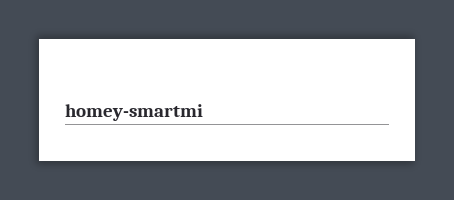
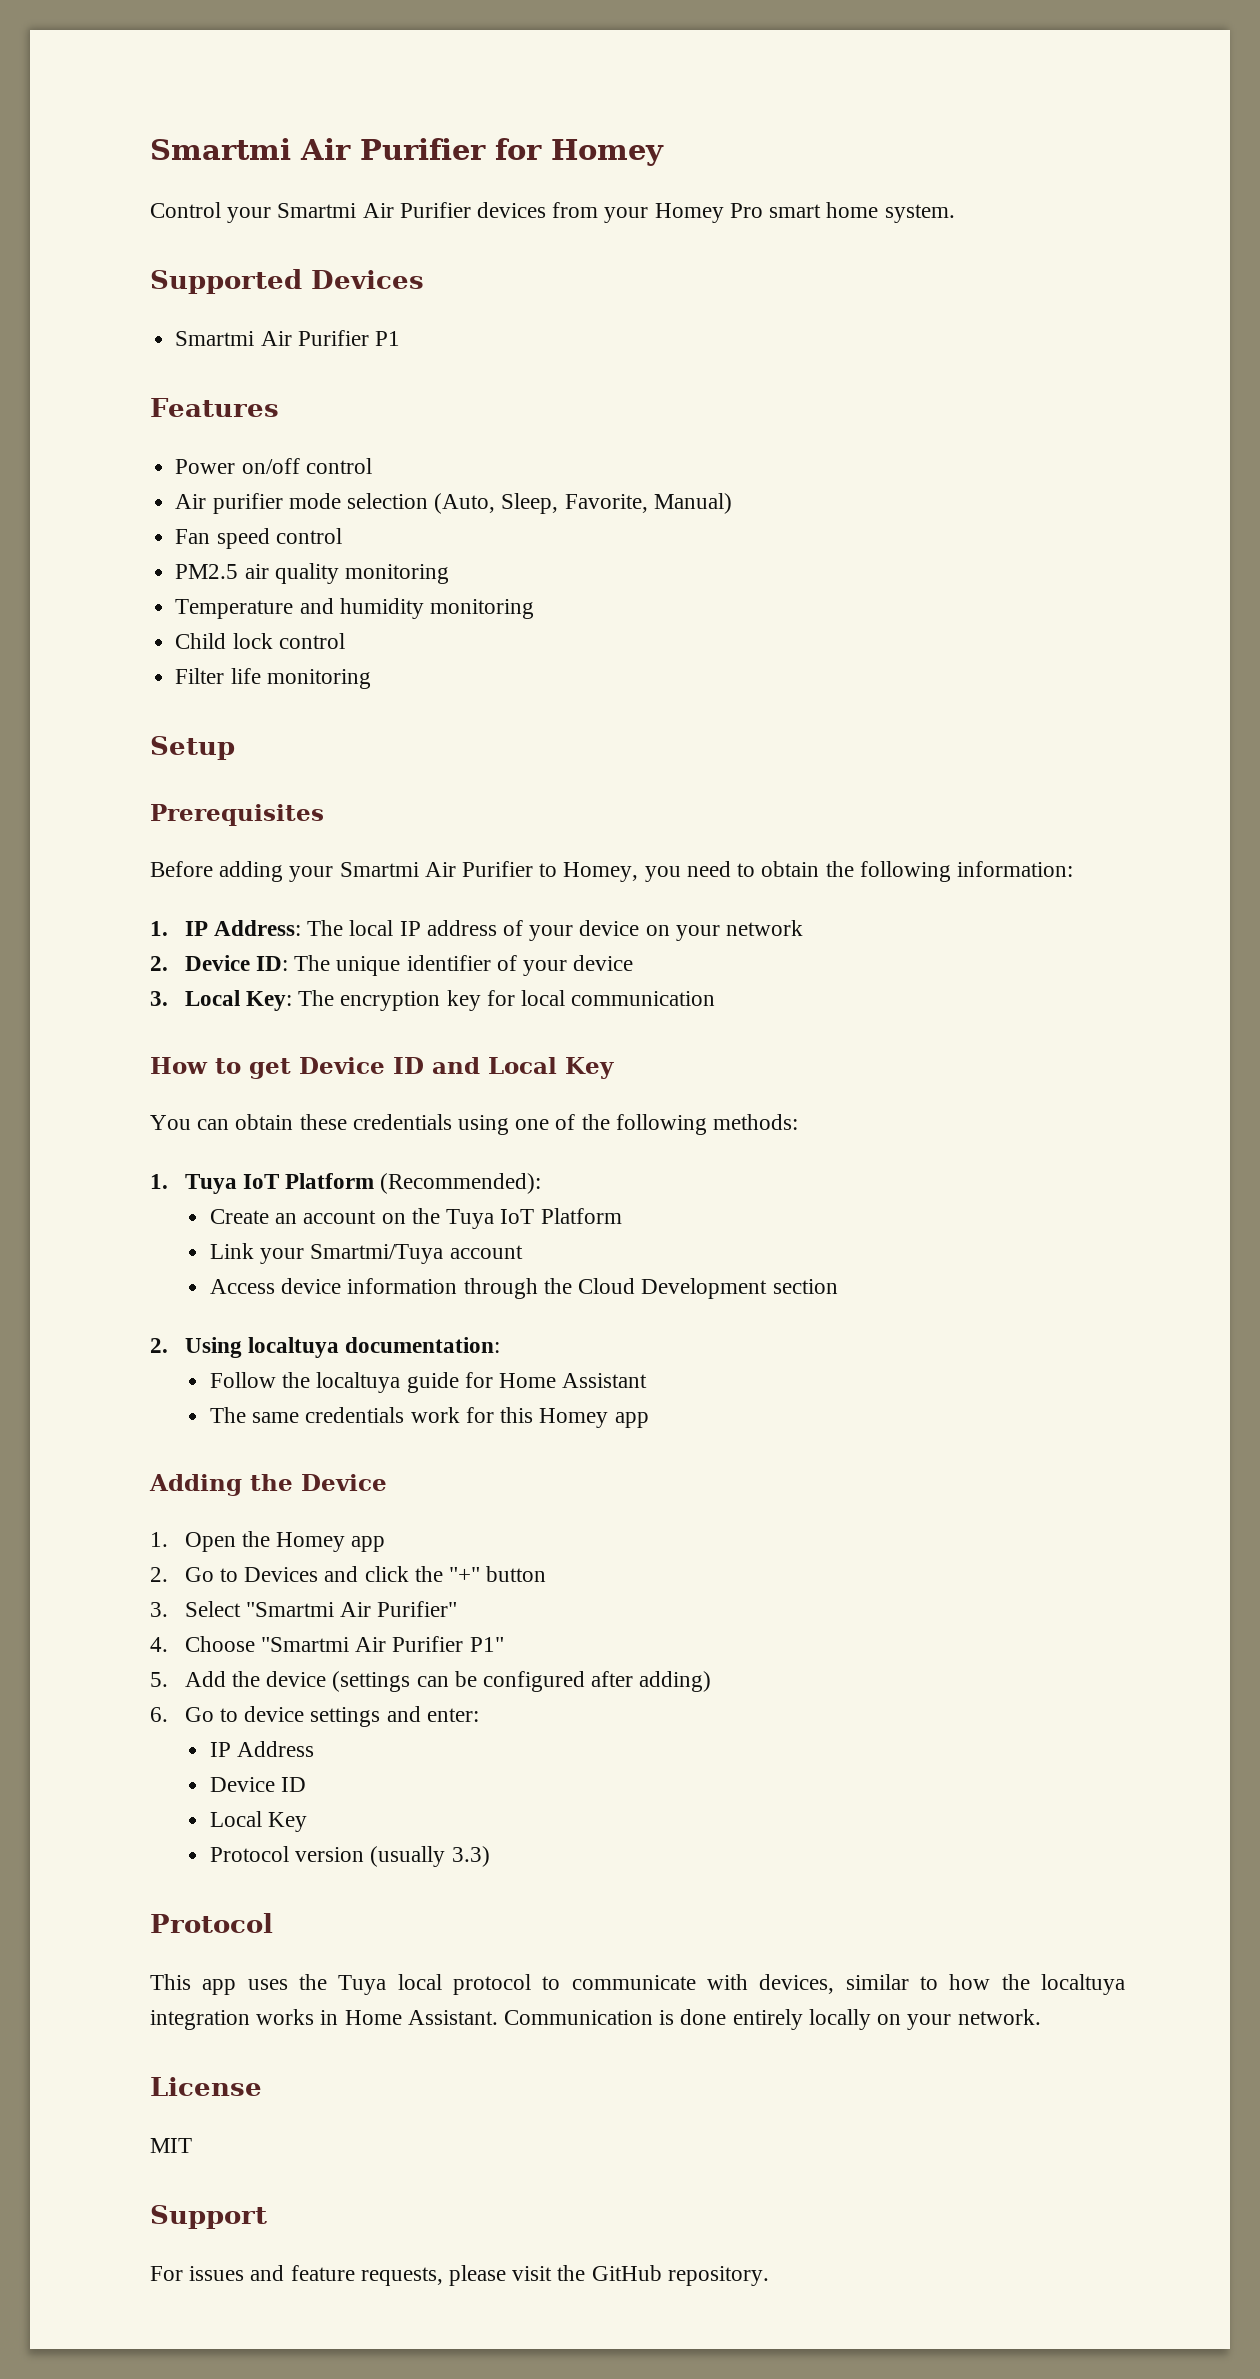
[65,104,203,121] homey-smartmi -> [150,138,664,166] [150,202,955,223] [150,269,424,294] [175,330,400,346] [150,398,279,417] [175,458,372,474] [175,493,732,514] [175,528,342,549] [175,563,449,584] [175,598,534,619] [175,633,345,649] [175,668,371,689] [150,736,235,760] [150,804,324,826] [150,861,1073,882] [150,920,804,941] [150,955,634,976] [150,990,716,1011] [150,1057,614,1079] [150,1114,799,1135] [150,1173,542,1194] [210,1208,622,1229] [210,1243,523,1264] [210,1278,838,1299] [150,1337,501,1358] [210,1372,648,1393] [210,1407,649,1428] [149,1474,387,1496] [150,1531,386,1552] [150,1566,547,1582] [150,1601,458,1617] [150,1636,504,1652] [150,1671,712,1692] [150,1706,479,1727] [210,1741,315,1757] [210,1777,307,1792] [210,1811,308,1832] [210,1846,490,1867] [150,1913,273,1933] [150,1974,1125,1995] [150,2009,1041,2030] [150,2077,262,2096] [150,2138,192,2153] [150,2205,267,2229] [150,2265,769,2286] Smartmi Air Purifier for Homey // Control your Smartmi Air Purifier devices from your Homey Pro smart home system. // Supported Devices // Smartmi Air Purifier P1 // Features // Power on/off control // Air purifier mode selection (Auto, Sleep, Favorite, Manual) // Fan speed control // PM2.5 air quality monitoring // Temperature and humidity monitoring // Child lock control // Filter life monitoring // Setup // Prerequisites // Before adding your Smartmi Air Purifier to Homey, you need to obtain the following information: // 1. IP Address: The local IP address of your device on your network // 2. Device ID: The unique identifier of your device // 3. Local Key: The encryption key for local communication // How to get Device ID and Local Key // You can obtain these credentials using one of the following methods: // 1. Tuya IoT Platform (Recommended): // Create an account on the Tuya IoT Platform // Link your Smartmi/Tuya account // Access device information through the Cloud Development section // 2. Using localtuya documentation: // Follow the localtuya guide for Home Assistant // The same credentials work for this Homey app // Adding the Device // 1. Open the Homey app // 2. Go to Devices and click the "+" button // 3. Select "Smartmi Air Purifier" // 4. Choose "Smartmi Air Purifier P1" // 5. Add the device (settings can be configured after adding) // 6. Go to device settings and enter: // IP Address // Device ID // Local Key // Protocol version (usually 3.3) // Protocol // This app uses the Tuya local protocol to communicate with devices, similar to how the localtuya integration works in Home Assistant. Communication is done entirely locally on your network. // License // MIT // Support // For issues and feature requests, please visit the GitHub repository.

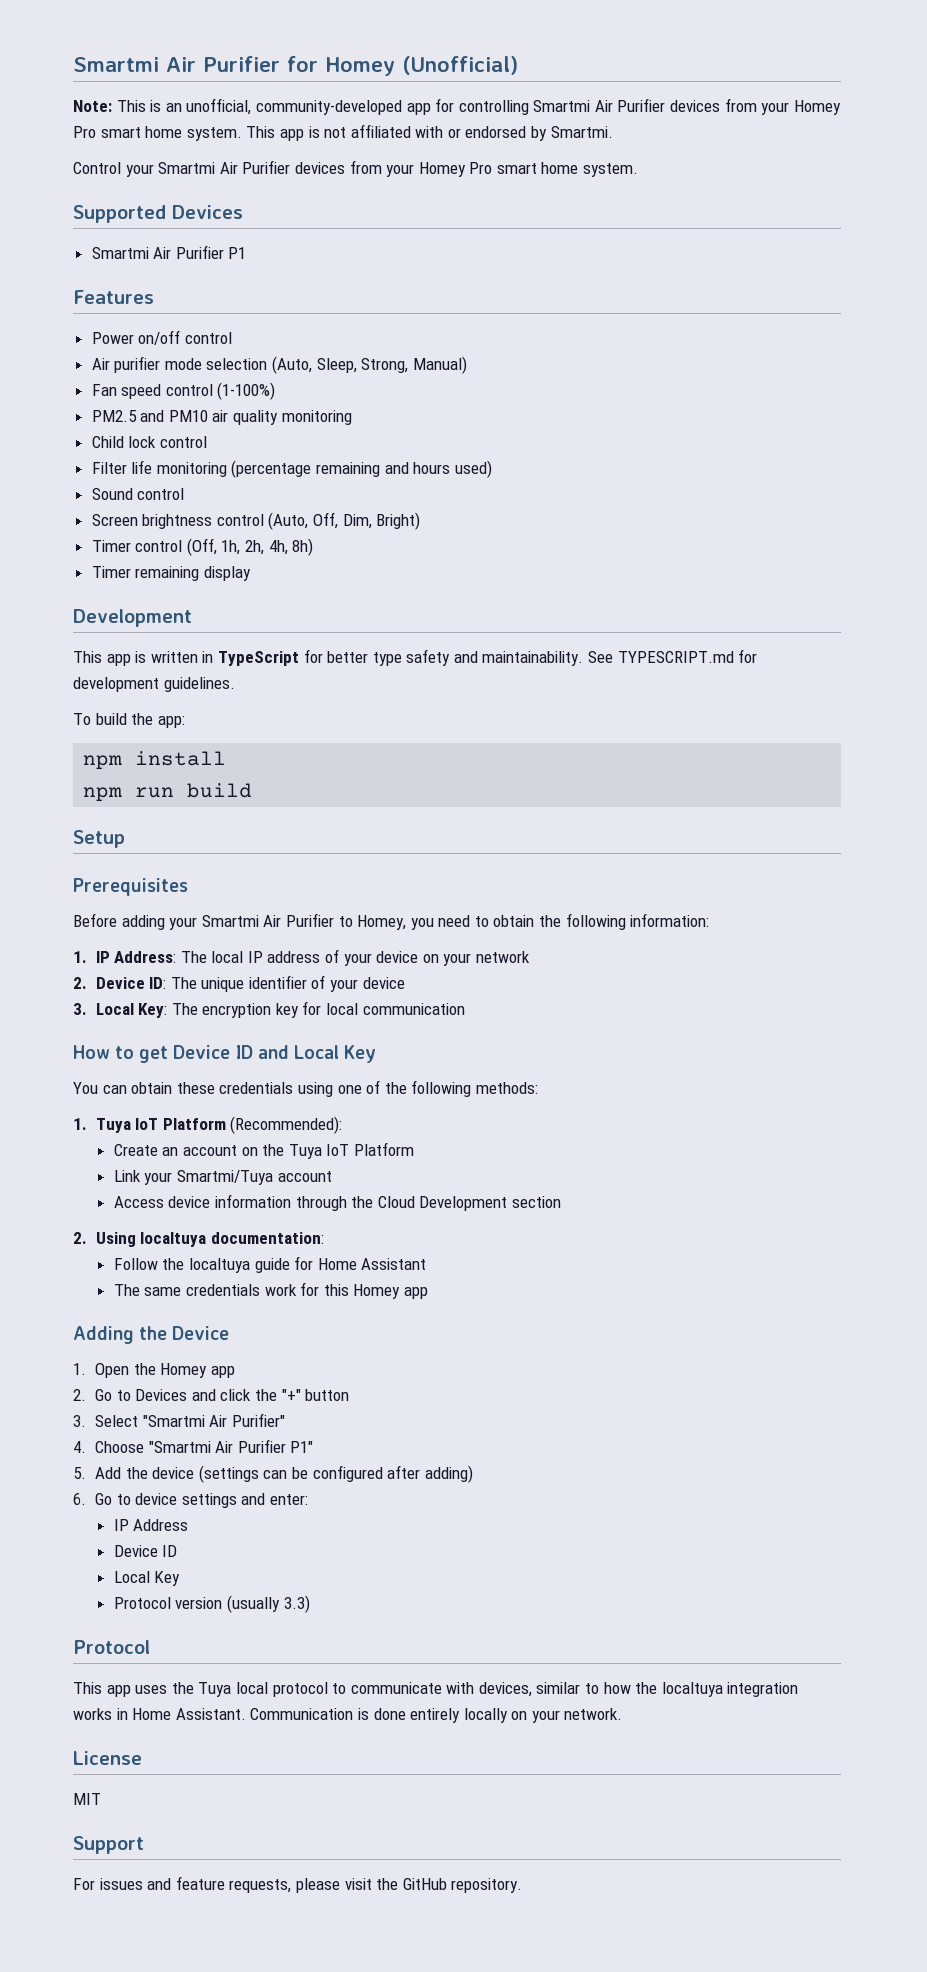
(664, 152) none -> [402,56,518,75] [73,98,841,115] [73,124,613,141] (Unofficial) // Note: This is an unofficial, community-developed app for controlling Smartmi Air Purifier devices from your Homey Pro smart home system. This app is not affiliated with or endorsed by Smartmi.
[564,494,648,513] Favorite, -> [361,358,409,373] Strong,
(342, 536) none -> [217,382,276,400] (1-100%)
(239, 571) none -> [140,410,208,422] and PM10
[175,598,534,619] // Temperature and humidity monitoring -> (352, 417) none
(371, 679) none -> [231,460,492,478] [91,488,185,500] [91,512,421,530] [91,538,314,556] [91,566,251,581] [73,609,192,627] [73,649,758,666] [73,677,235,692] [73,713,185,728] [83,751,227,769] [83,783,253,801] (percentage remaining and hours used) // Sound control // Screen brightness control (Auto, Off, Dim, Bright) // Timer control (Off, 1h, 2h, 4h, 8h) // Timer remaining display // Development // This app is written in TypeScript for better type safety and maintainability. See TYPESCRIPT.md for development guidelines. // To build the app: // npm install // npm run build

